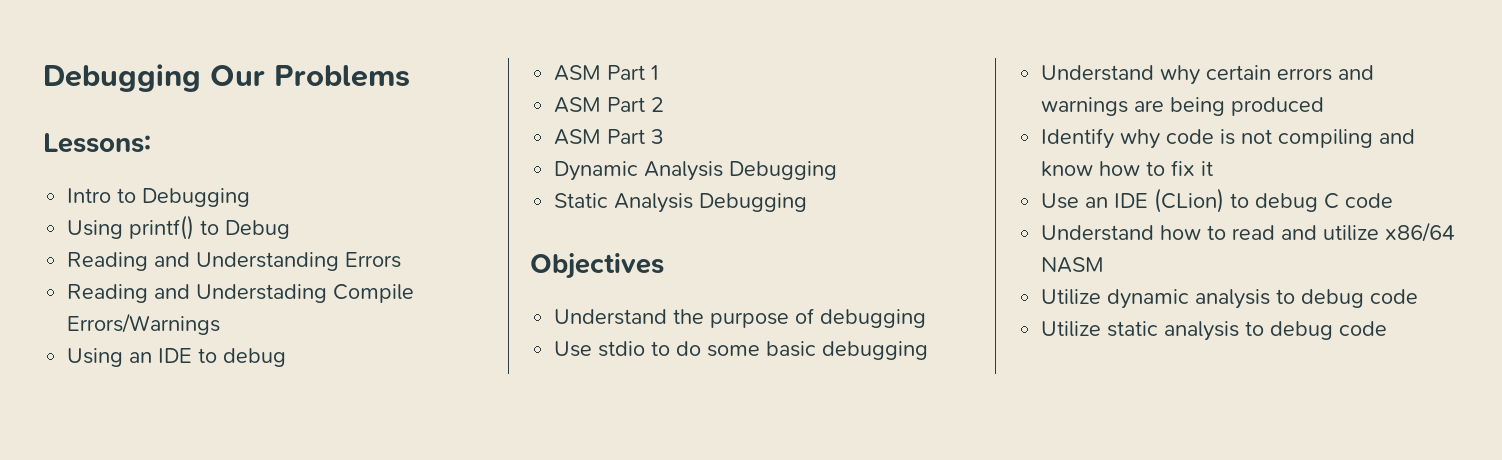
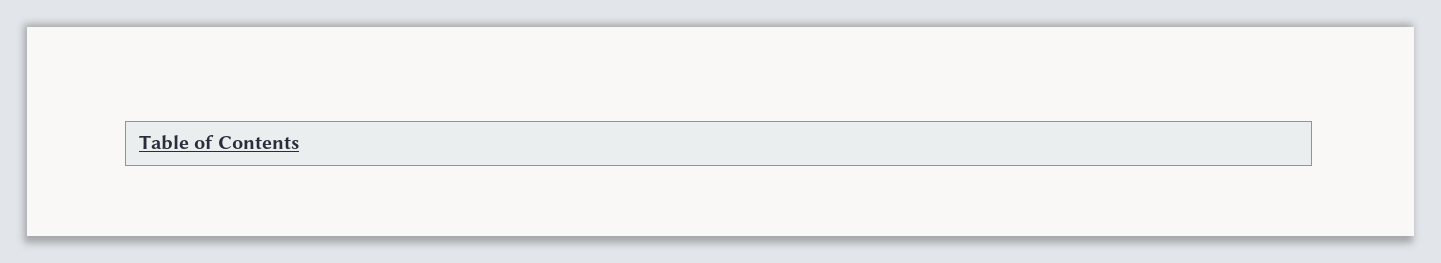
[43,64,410,92] [43,133,151,153] [67,188,251,207] [67,215,291,240] [67,252,402,271] [67,284,415,303] [67,313,221,335] [67,348,287,367] [554,65,659,81] [554,97,665,113] [554,129,665,145] [554,161,838,181] [554,193,808,213] [530,253,664,279] [554,308,927,328] [554,341,929,360] [1041,65,1375,85] [1041,97,1325,116] [1041,128,1416,149] [1041,160,1214,177] [1041,188,1394,213] [1041,222,1456,242] [1041,257,1105,273] [1041,289,1419,309] [1041,321,1388,341] Debugging Our Problems // Lessons: // Intro to Debugging // Using printf() to Debug // Reading and Understanding Errors // Reading and Understading Compile Errors/Warnings // Using an IDE to debug // ASM Part 1 // ASM Part 2 // ASM Part 3 // Dynamic Analysis Debugging // Static Analysis Debugging // Objectives // Understand the purpose of debugging // Use stdio to do some basic debugging // Understand why certain errors and warnings are being produced // Identify why code is not compiling and know how to fix it // Use an IDE (CLion) to debug C code // Understand how to read and utilize x86/64 NASM // Utilize dynamic analysis to debug code // Utilize static analysis to debug code -> [138,135,299,150] Table of Contents

